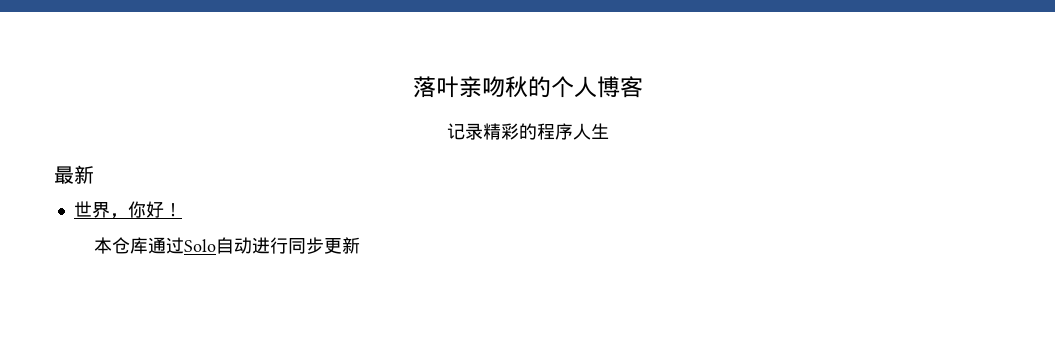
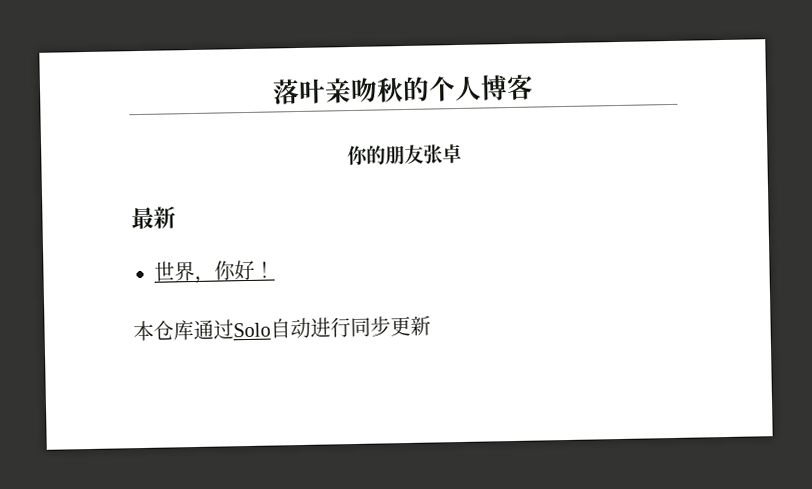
[446,123,609,140] 记录精彩的程序人生 -> [347,143,462,166] 你的朋友张卓

